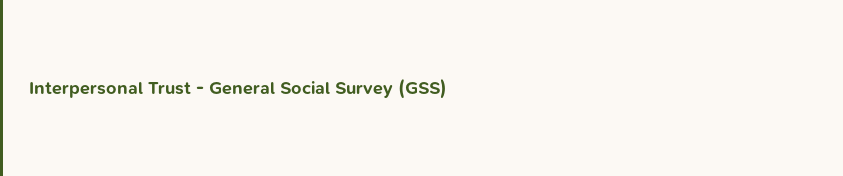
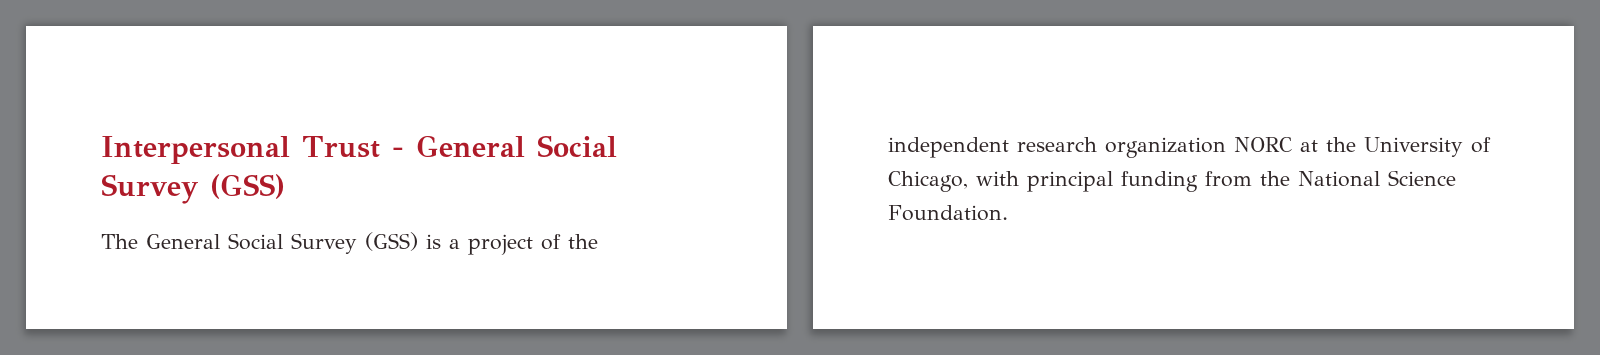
(447, 88) none -> [101,232,598,255] [888,137,1491,158] [888,170,1456,192] [888,205,1008,221] // The General Social Survey (GSS) is a project of the independent research organization NORC at the University of Chicago, with principal funding from the National Science Foundation.

